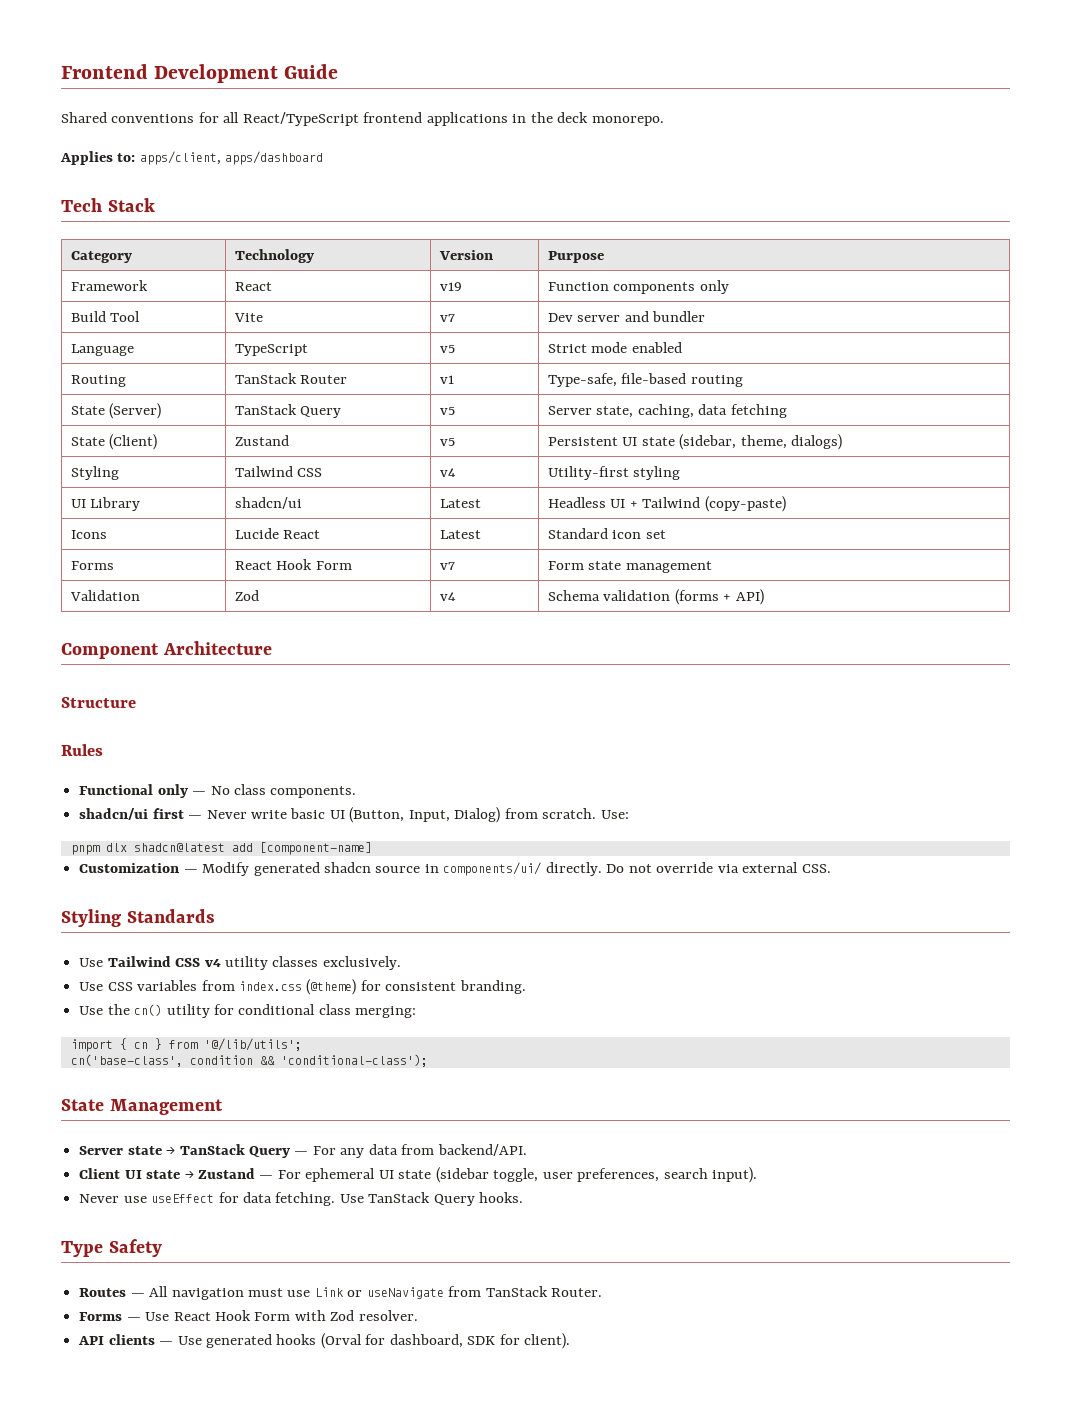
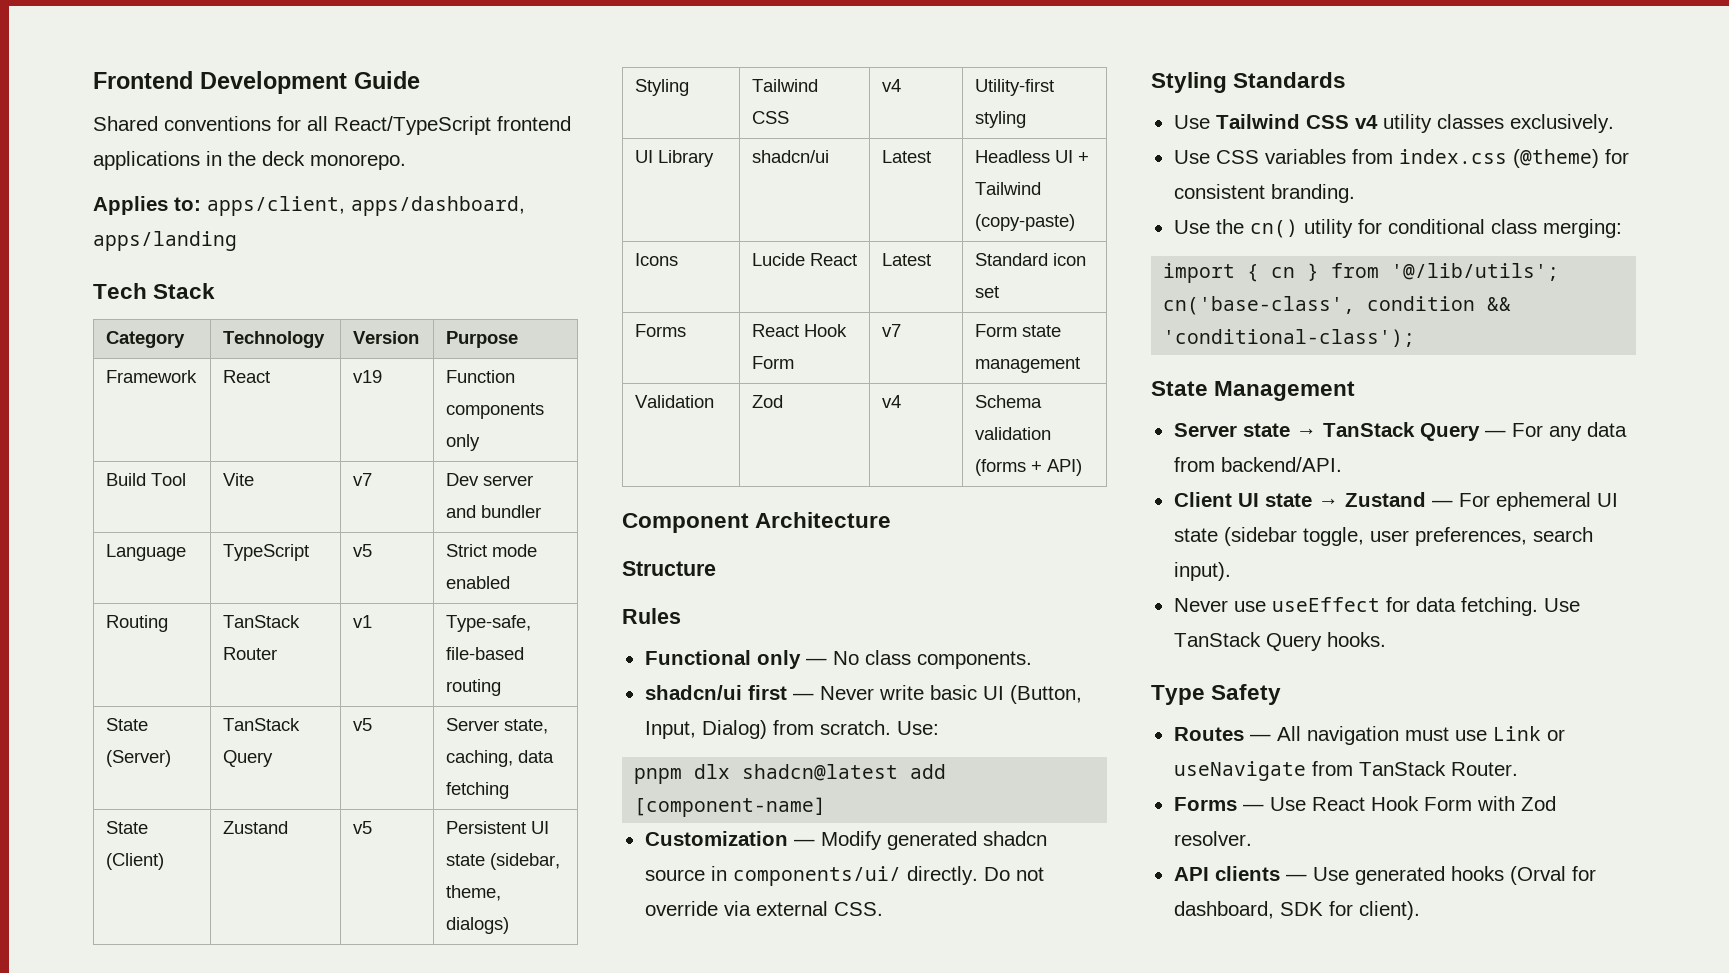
[225,151,324,165] apps/dashboard -> [351,196,525,216] [93,231,237,251] apps/dashboard, apps/landing

